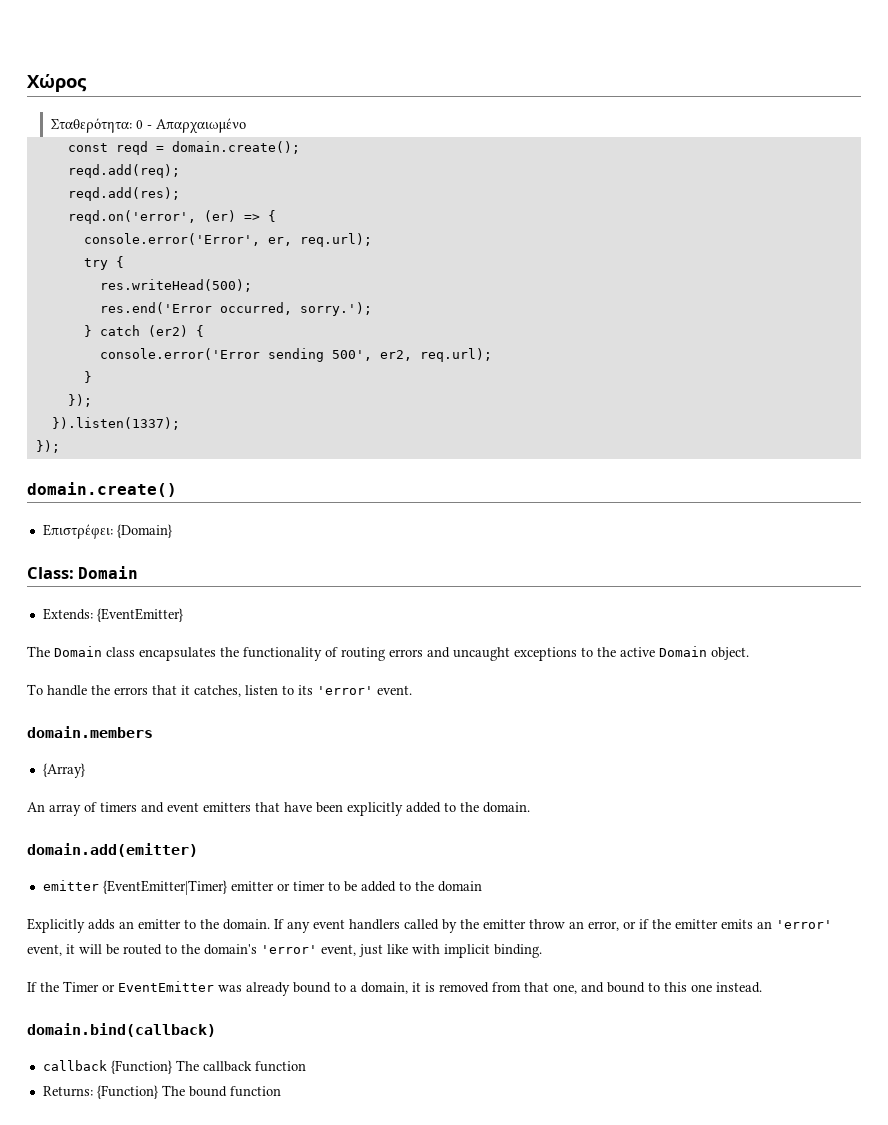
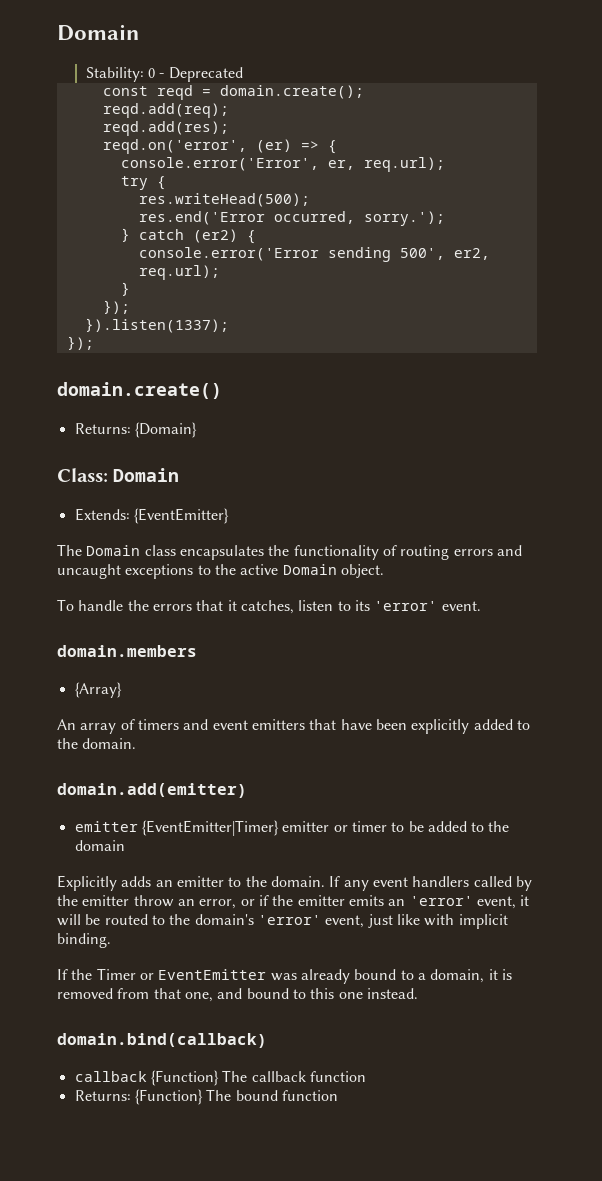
[27,74,87,92] [50,118,132,133] Χώρος // Σταθερότητα: -> [57,24,140,41] [85,67,144,82] Domain // Stability:
[155,118,246,134] Απαρχαιωμένο -> [168,67,243,82] Deprecated
[42,524,113,539] Επιστρέφει: -> [74,423,131,434] Returns:

